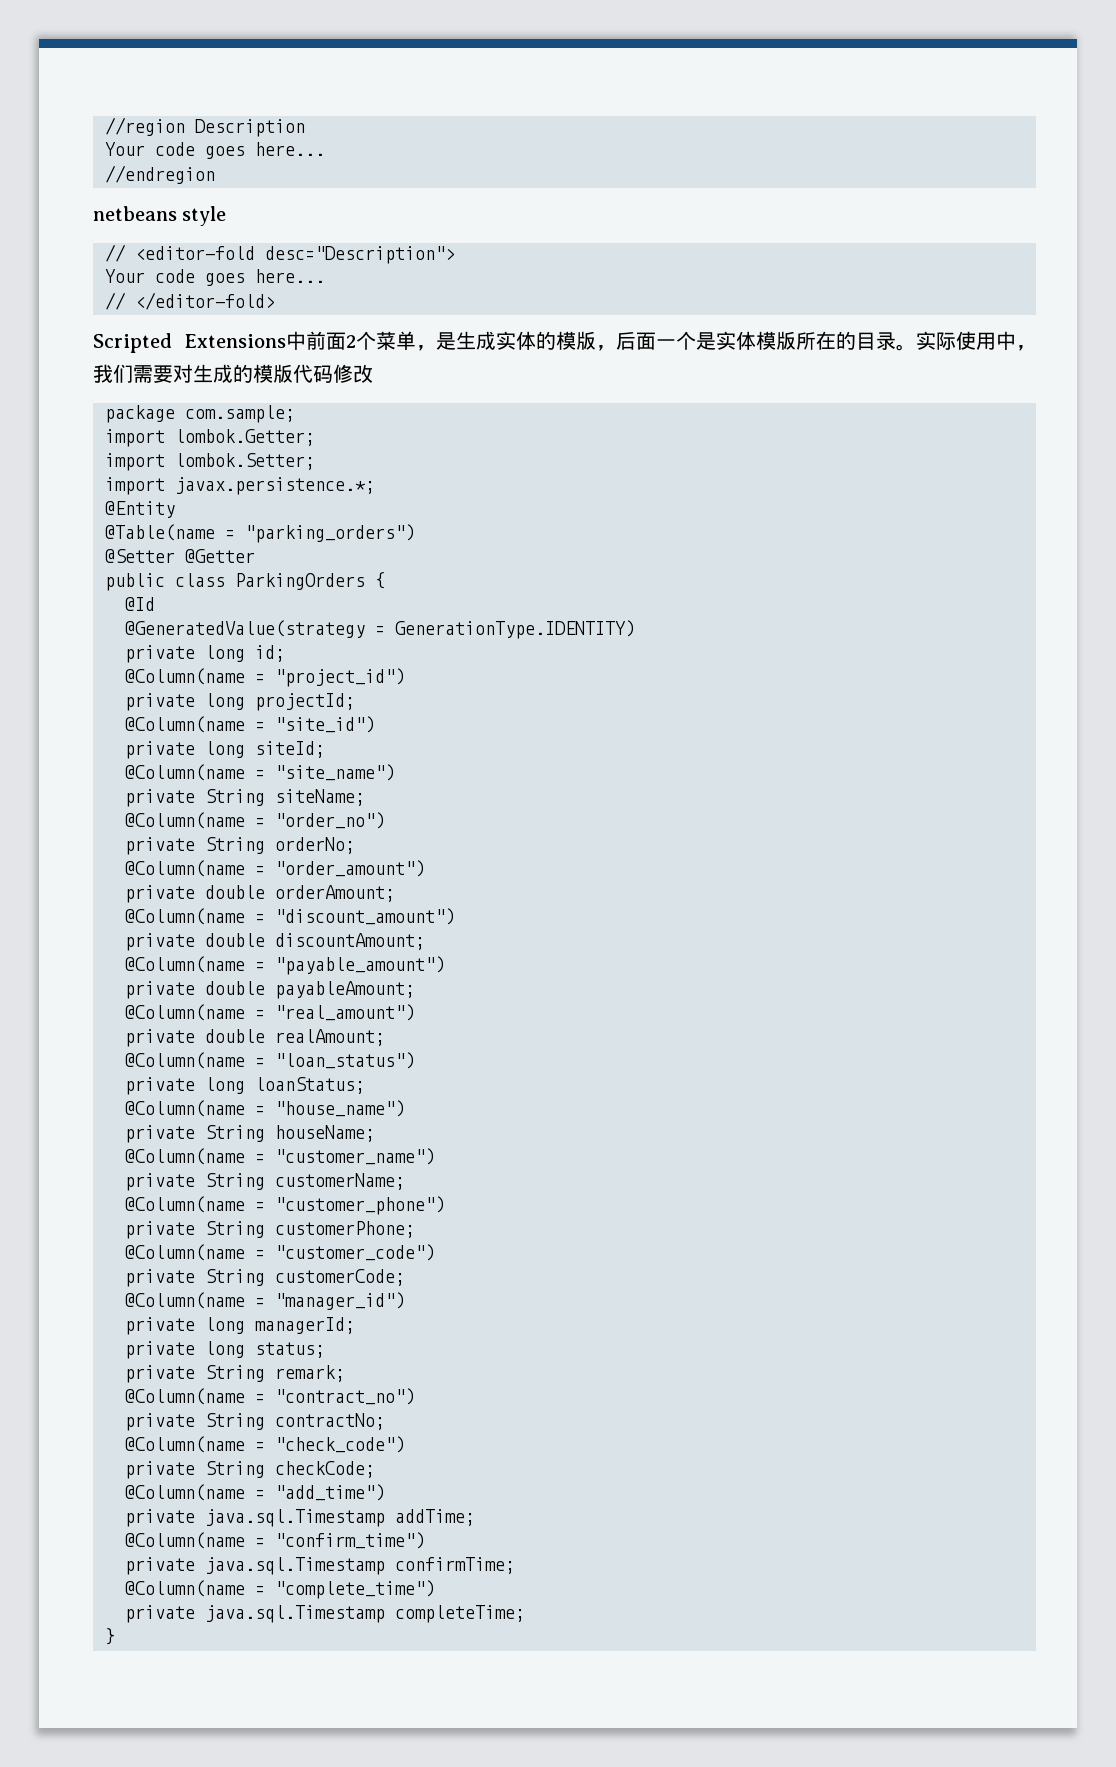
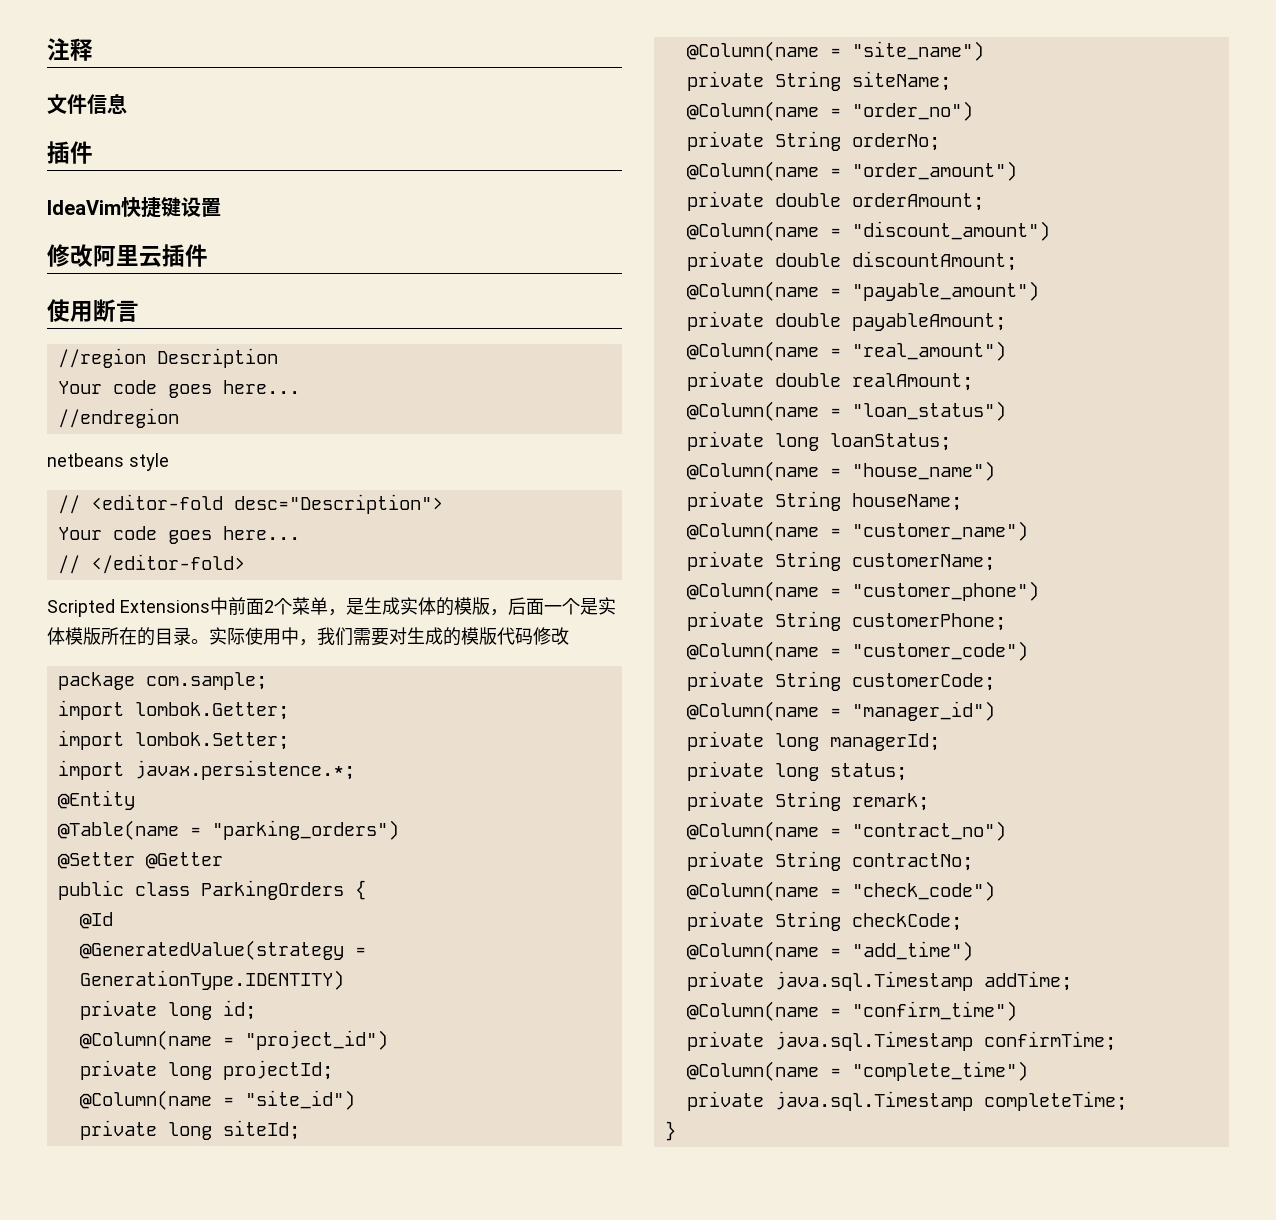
(105, 126) none -> [47,38,93,61] [47,93,127,114] [47,141,93,164] [47,196,221,218] [47,244,208,267] [47,299,139,322] 注释 // 文件信息 // 插件 // IdeaVim快捷键设置 // 修改阿里云插件 // 使用断言 //

